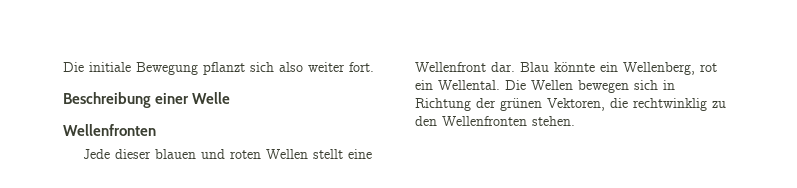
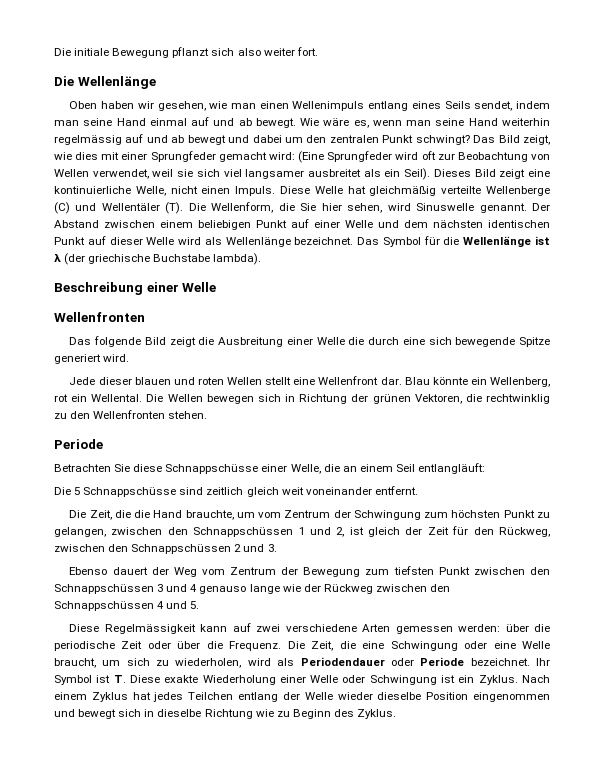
[63,92,231,108] [63,124,156,136] Beschreibung einer Welle // Wellenfronten -> [54,76,156,89] [69,101,550,111] [54,117,550,128] [54,134,550,145] [54,151,550,163] [54,168,550,180] [54,186,550,196] [54,202,550,214] [54,219,550,230] [54,236,550,247] [54,253,262,265] [54,282,217,295] [54,312,145,322] [69,336,550,347] [54,354,130,364] Die Wellenlänge // Oben haben wir gesehen, wie man einen Wellenimpuls entlang eines Seils sendet, indem man seine Hand einmal auf und ab bewegt. Wie wäre es, wenn man seine Hand weiterhin regelmässig auf und ab bewegt und dabei um den zentralen Punkt schwingt? Das Bild zeigt, wie dies mit einer Sprungfeder gemacht wird: (Eine Sprungfeder wird oft zur Beobachtung von Wellen verwendet, weil sie sich viel langsamer ausbreitet als ein Seil). Dieses Bild zeigt eine kontinuierliche Welle, nicht einen Impuls. Diese Welle hat gleichmäßig verteilte Wellenberge (C) und Wellentäler (T). Die Wellenform, die Sie hier sehen, wird Sinuswelle genannt. Der Abstand zwischen einem beliebigen Punkt auf einer Welle und dem nächsten identischen Punkt auf dieser Welle wird als Wellenlänge bezeichnet. Das Symbol für die Wellenlänge ist λ (der griechische Buchstabe lambda). // Beschreibung einer Welle // Wellenfronten // Das folgende Bild zeigt die Ausbreitung einer Welle die durch eine sich bewegende Spitze generiert wird.
(575, 121) none -> [54,439,103,449] [54,463,486,474] [54,486,418,497] [69,510,551,520] [54,526,550,537] [54,544,277,554] [69,566,550,577] [54,584,451,594] [54,601,200,611] [69,623,550,634] [54,641,550,651] [54,657,550,668] [54,675,551,685] [54,692,550,702] [54,709,397,719] // Periode // Betrachten Sie diese Schnappschüsse einer Welle, die an einem Seil entlangläuft: // Die 5 Schnappschüsse sind zeitlich gleich weit voneinander entfernt. // Die Zeit, die die Hand brauchte, um vom Zentrum der Schwingung zum höchsten Punkt zu gelangen, zwischen den Schnappschüssen 1 und 2, ist gleich der Zeit für den Rückweg, zwischen den Schnappschüssen 2 und 3. // Ebenso dauert der Weg vom Zentrum der Bewegung zum tiefsten Punkt zwischen den Schnappschüssen 3 und 4 genauso lange wie der Rückweg zwischen den Schnappschüssen 4 und 5. // Diese Regelmässigkeit kann auf zwei verschiedene Arten gemessen werden: über die periodische Zeit oder über die Frequenz. Die Zeit, die eine Schwingung oder eine Welle braucht, um sich zu wiederholen, wird als Periodendauer oder Periode bezeichnet. Ihr Symbol ist T. Diese exakte Wiederholung einer Welle oder Schwingung ist ein Zyklus. Nach einem Zyklus hat jedes Teilchen entlang der Welle wieder dieselbe Position eingenommen und bewegt sich in dieselbe Richtung wie zu Beginn des Zyklus.

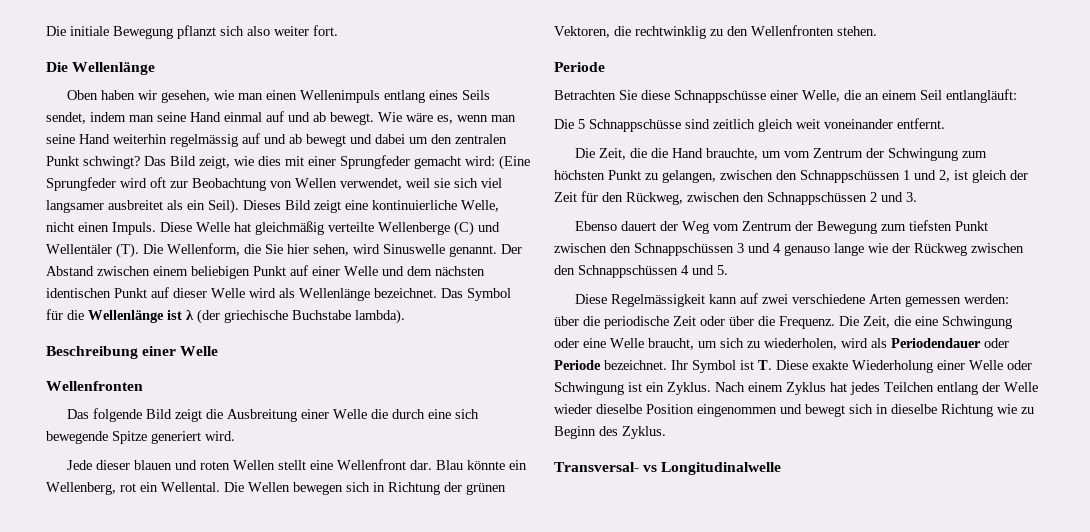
(397, 714) none -> [554,462,782,475] // Transversal- vs Longitudinalwelle

